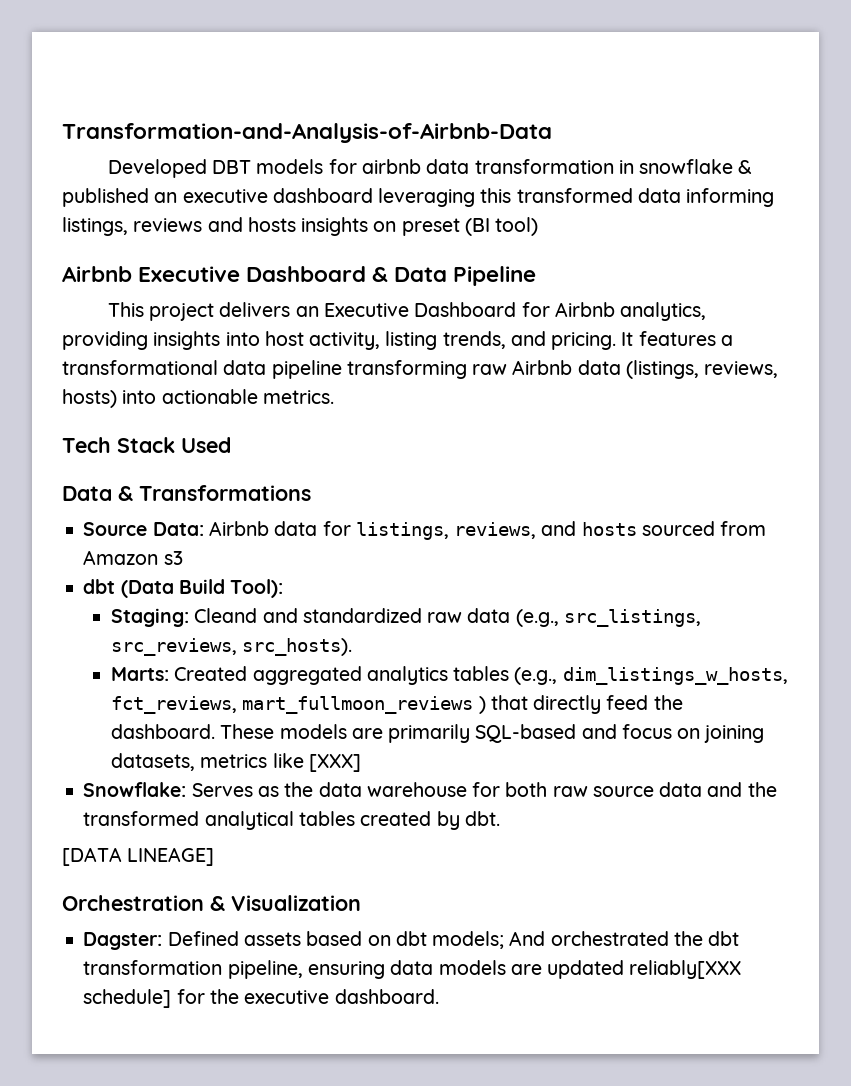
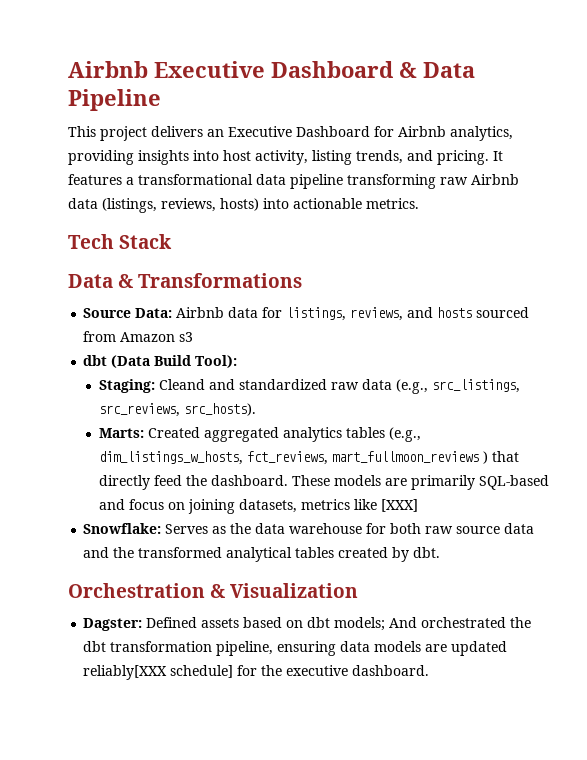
[62,123,552,143] [107,159,753,178] [62,188,775,207] [62,217,539,236] Transformation-and-Analysis-of-Airbnb-Data // Developed DBT models for airbnb data transformation in snowflake & published an executive dashboard leveraging this transformed data informing listings, reviews and hosts insights on preset (BI tool) // -> (68, 69) none
[181,437,231,453] Used -> (173, 241) none
[62,847,215,866] // [DATA LINEAGE] -> (441, 552) none

